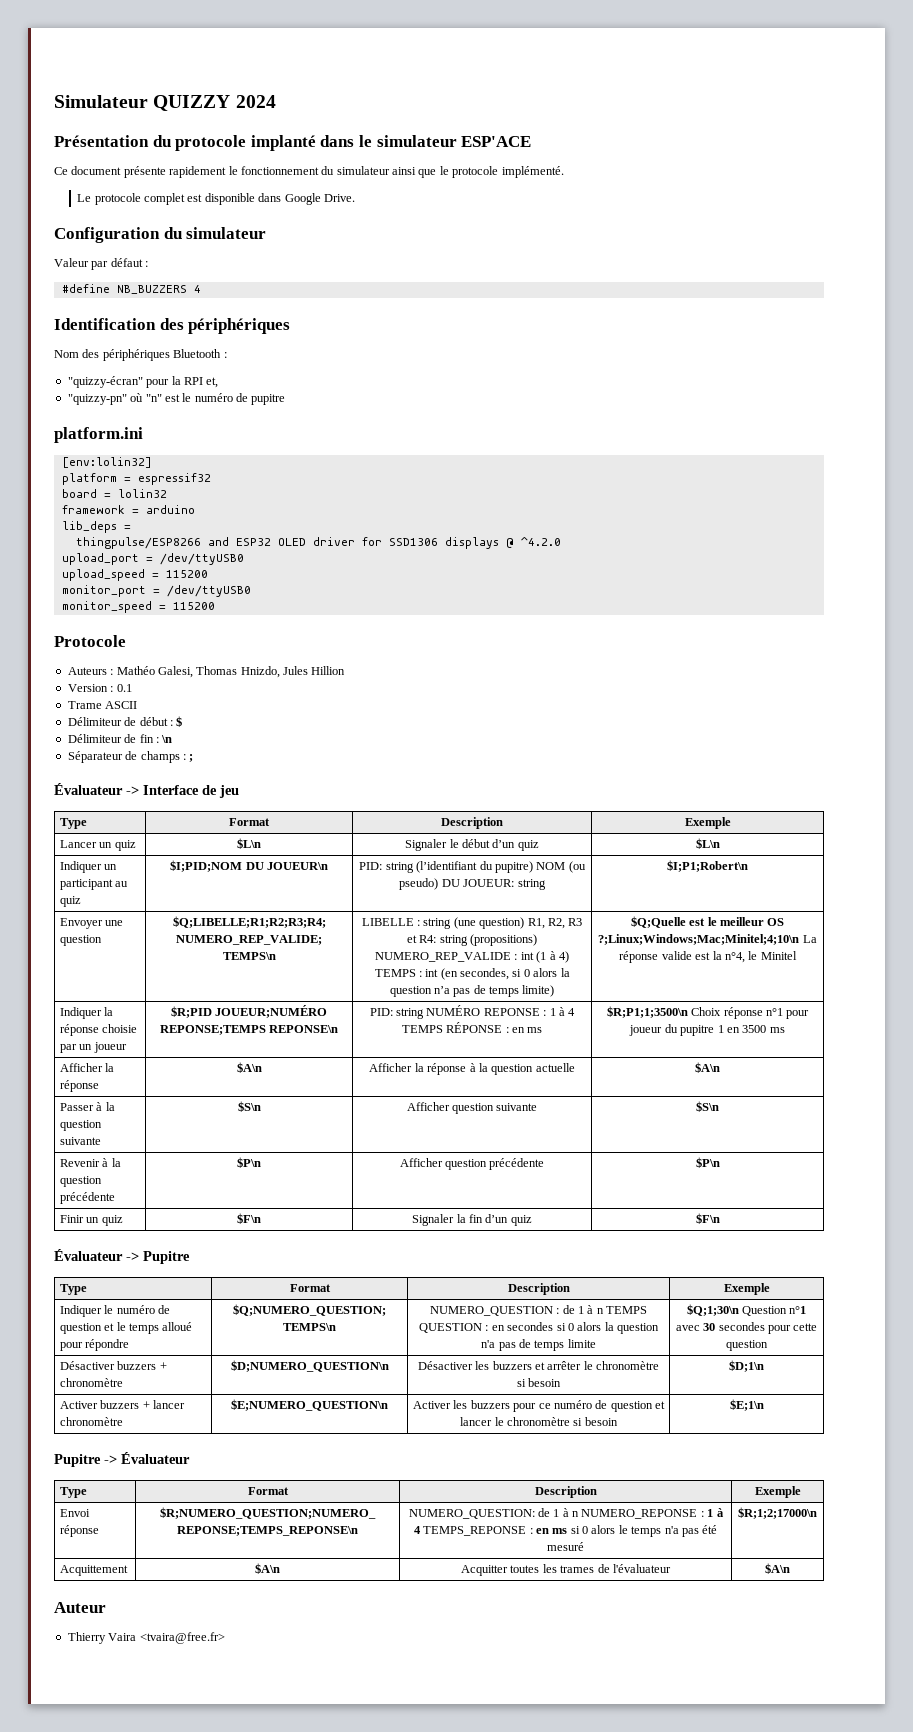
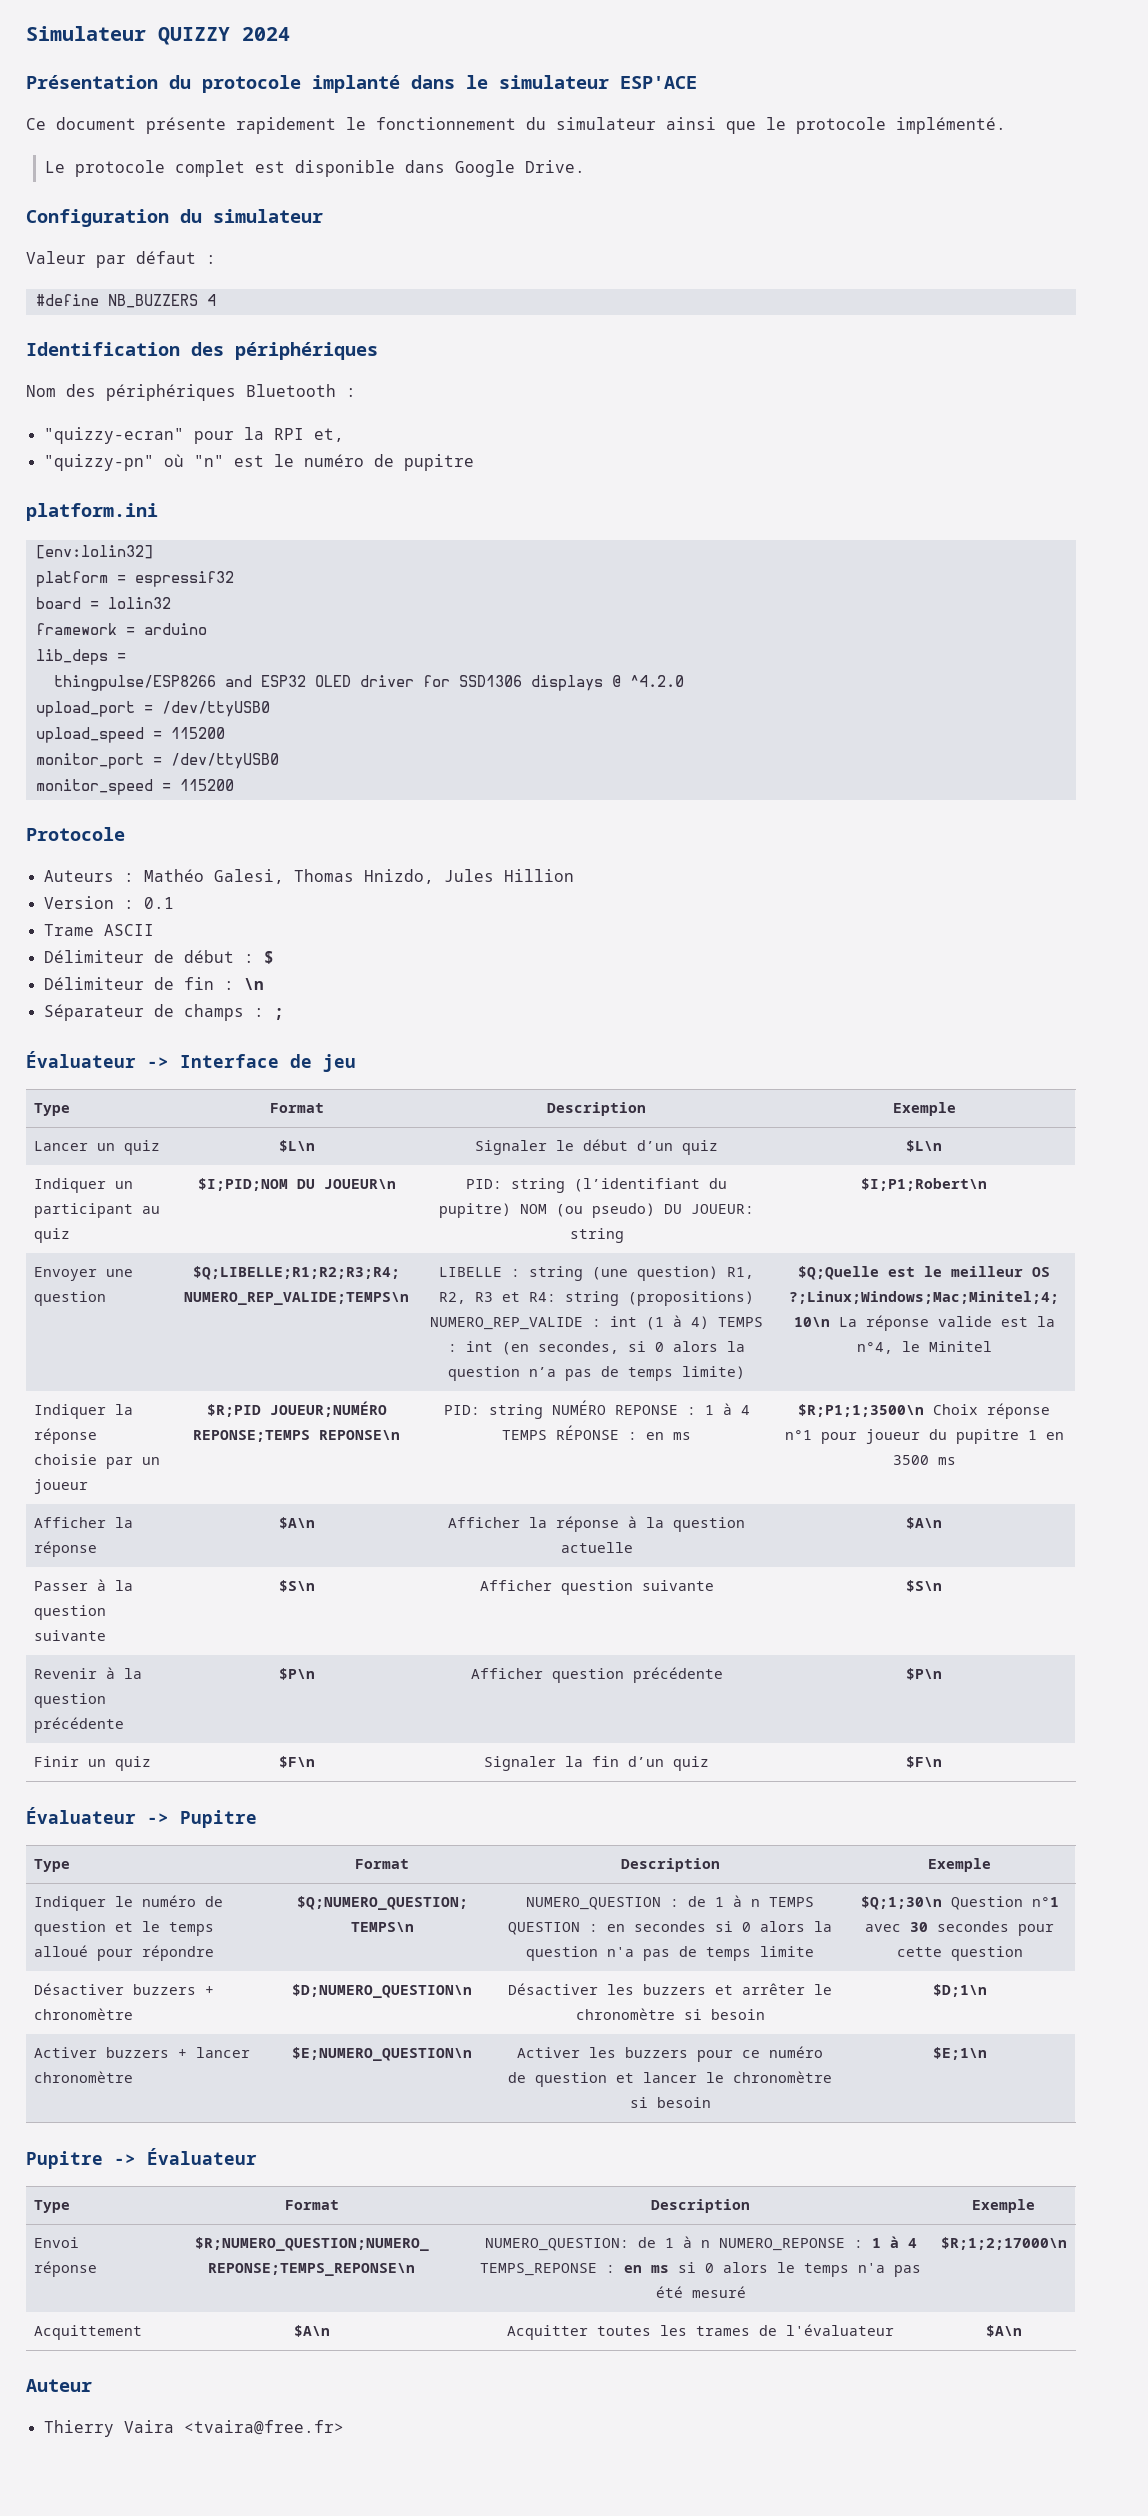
[67,376,143,388] "quizzy-écran" -> [43,427,184,444] "quizzy-ecran"

